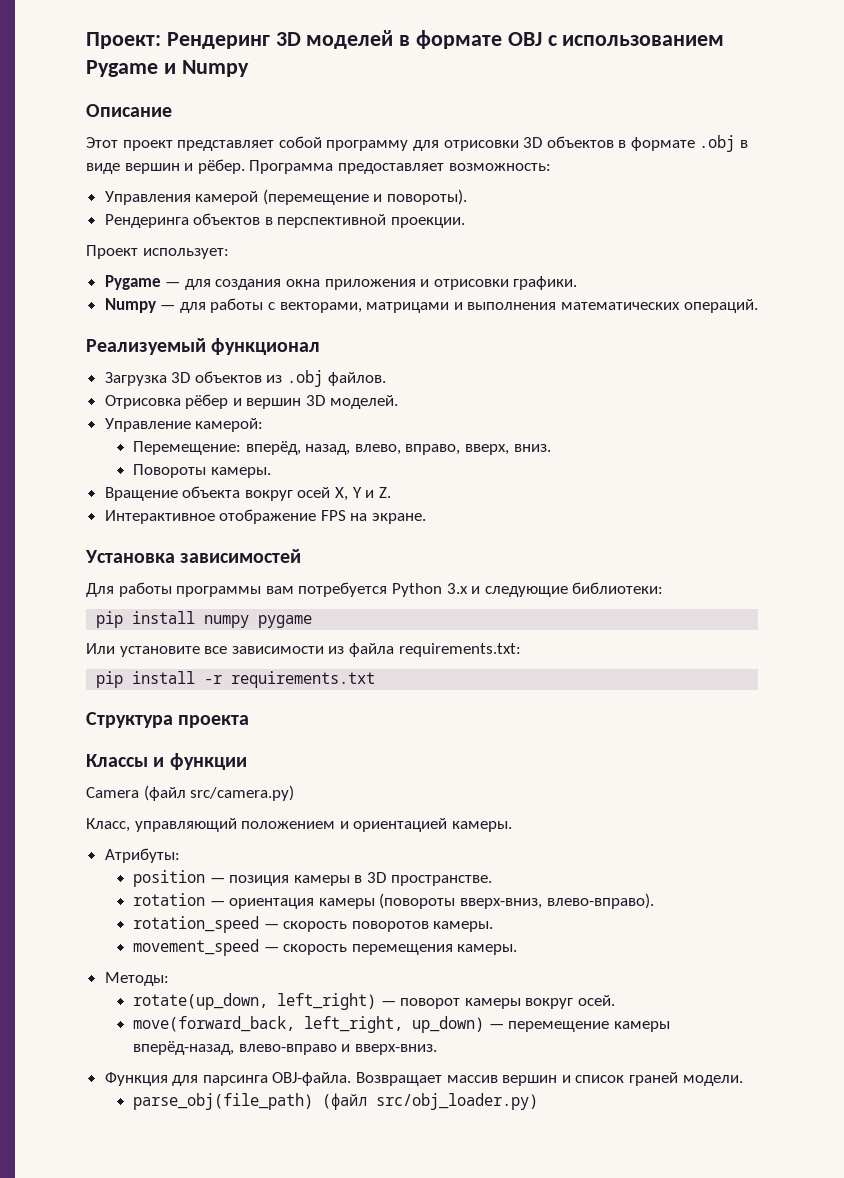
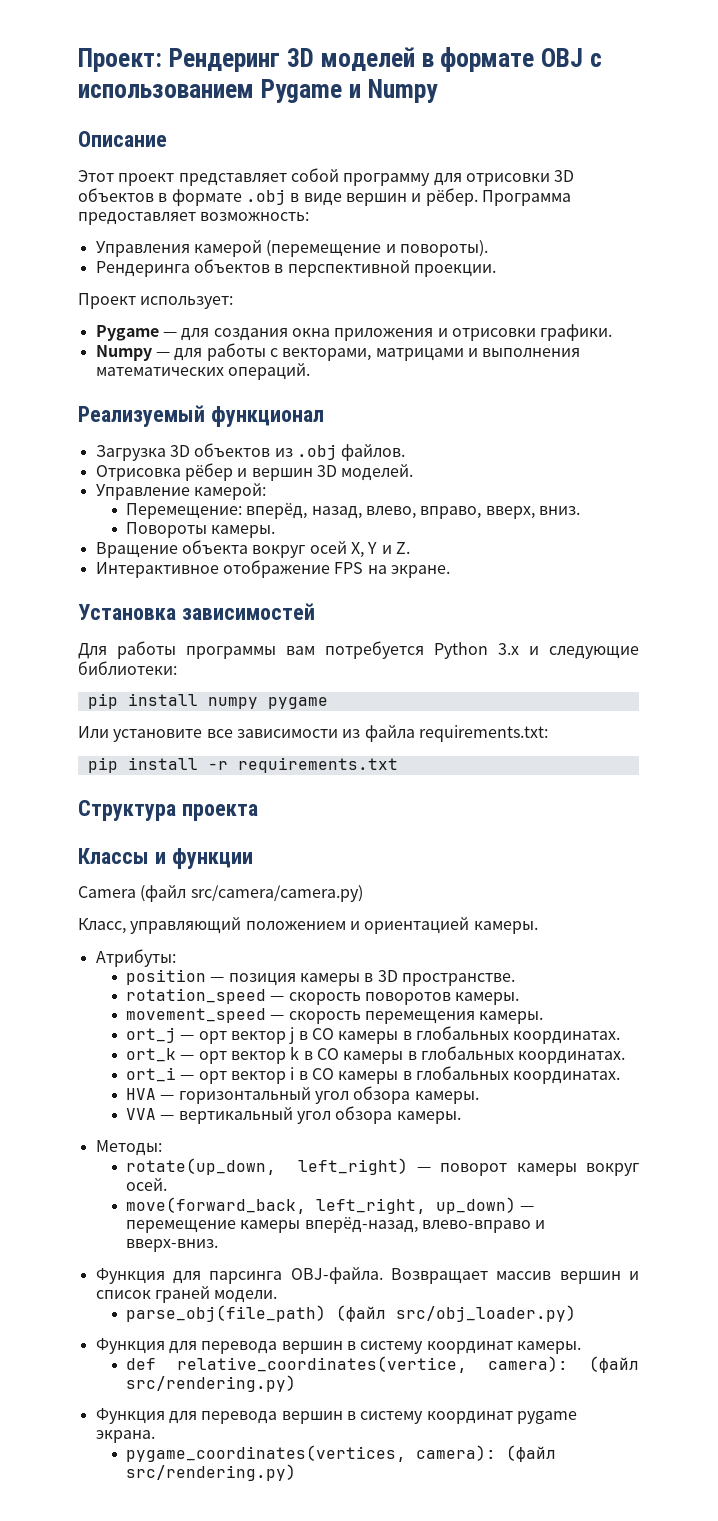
[190,785,295,801] src/camera.py) -> [190,885,363,902] src/camera/camera.py)
[133,893,654,909] // rotation — ориентация камеры (повороты вверх-вниз, влево-вправо). -> (515, 979) none
(518, 949) none -> [125,1026,621,1044] [125,1046,626,1064] [125,1066,621,1084] [125,1086,479,1104] [125,1106,461,1124] // ort_j — орт вектор j в СО камеры в глобальных координатах. // ort_k — орт вектор k в СО камеры в глобальных координатах. // ort_i — орт вектор i в СО камеры в глобальных координатах. // HVA — горизонтальный угол обзора камеры. // VVA — вертикальный угол обзора камеры.
(539, 1101) none -> [95,1338,581,1354] [125,1356,640,1373] [125,1375,296,1392] [95,1408,577,1424] [95,1430,155,1443] [125,1445,556,1462] [125,1464,296,1481] // Функция для перевода вершин в систему координат камеры. // def relative_coordinates(vertice, camera): (файл src/rendering.py) // Функция для перевода вершин в систему координат pygame экрана. // pygame_coordinates(vertices, camera): (файл src/rendering.py)

